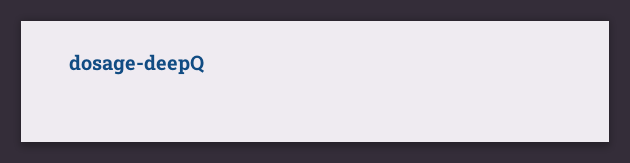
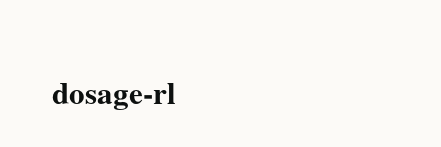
[69,54,205,75] dosage-deepQ -> [52,83,176,110] dosage-rl

